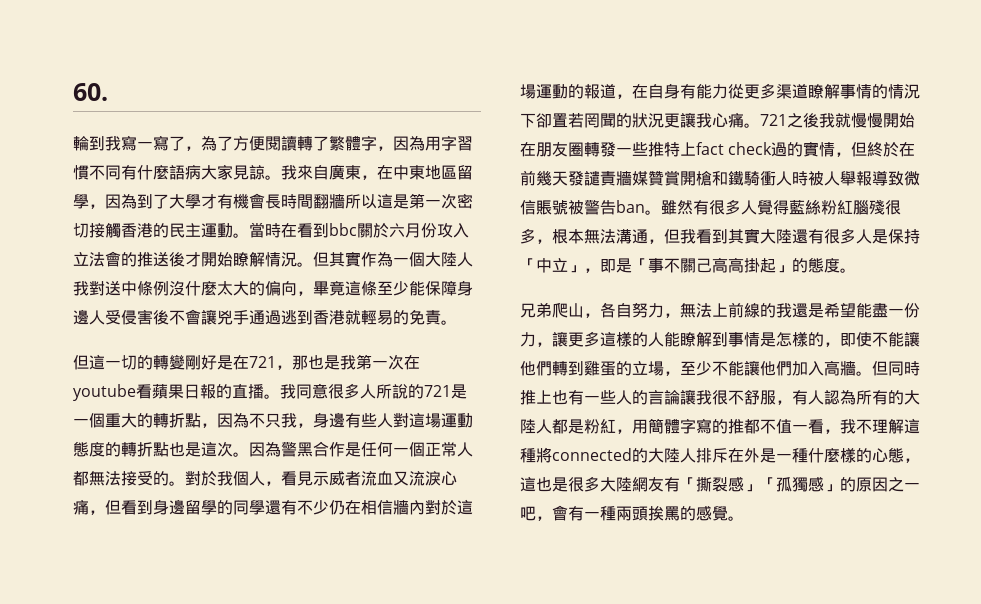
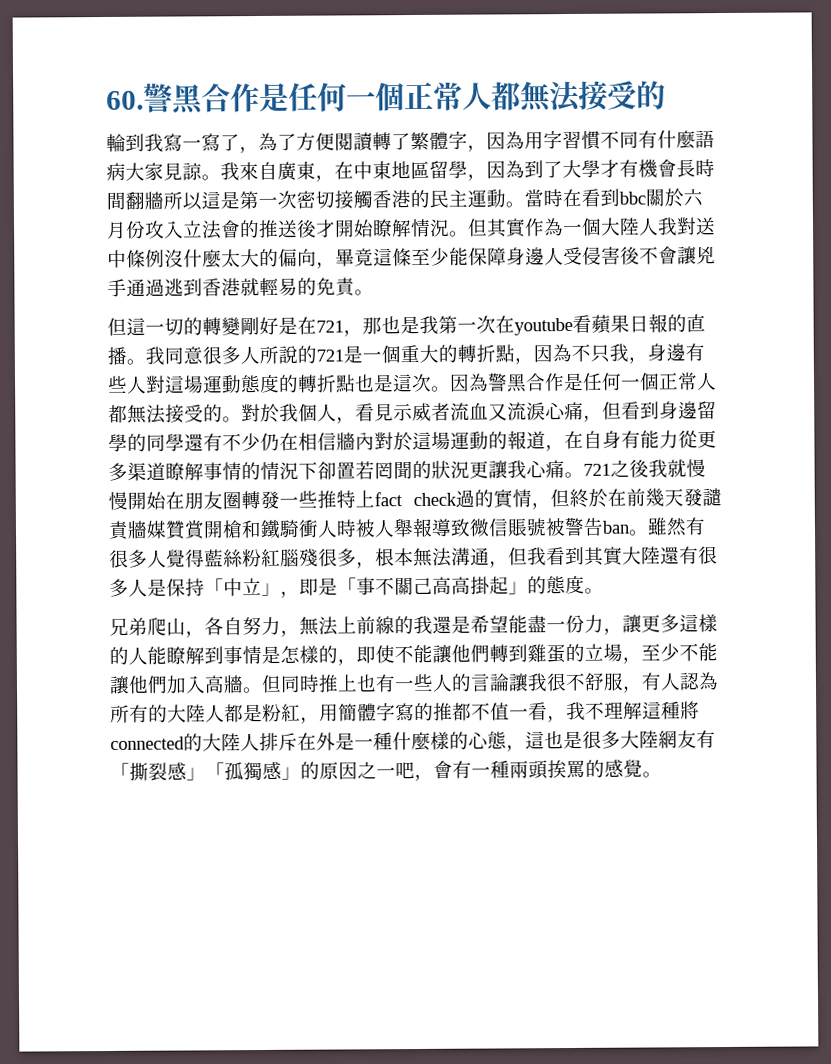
(108, 92) none -> [143,80,666,115] 警黑合作是任何一個正常人都無法接受的

